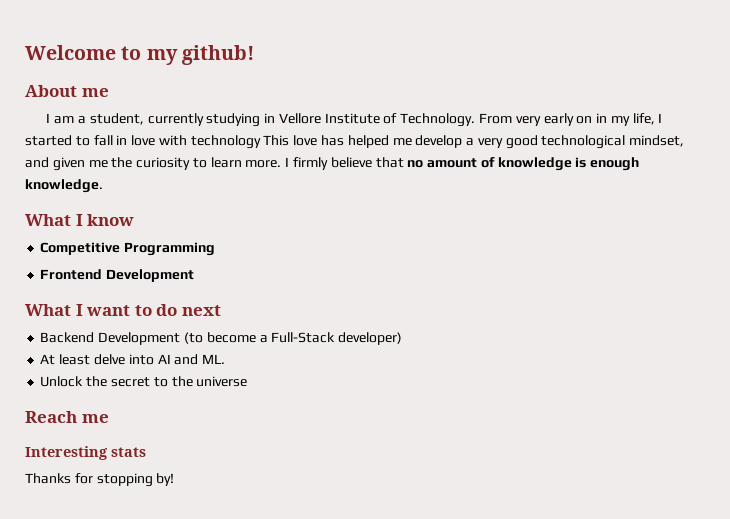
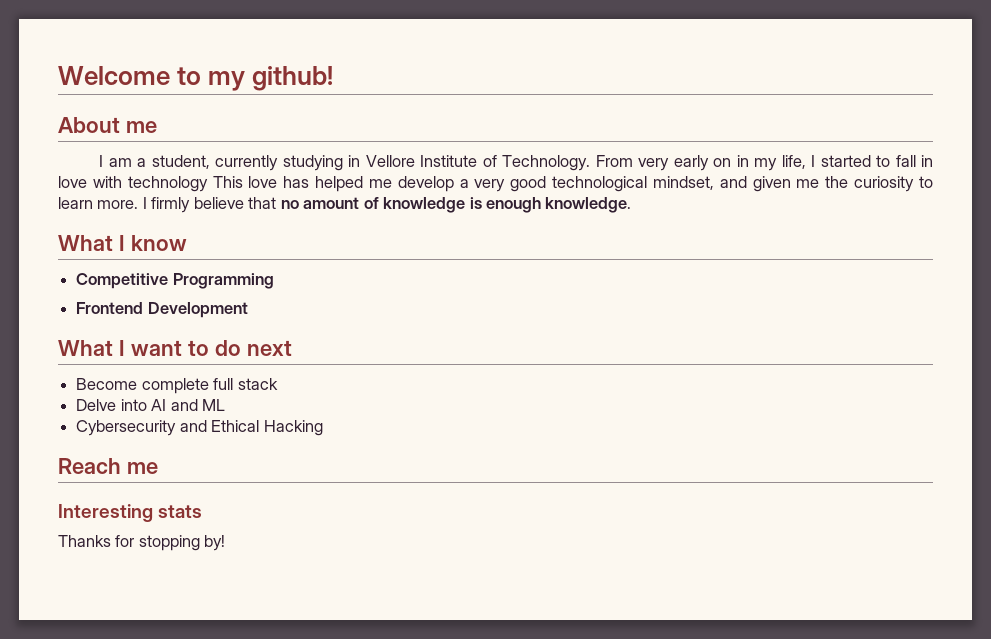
[40,332,403,345] [40,354,226,365] [40,376,248,387] Backend Development (to become a Full-Stack developer) // At least delve into AI and ML. // Unlock the secret to the universe -> [76,378,278,394] [76,399,225,411] [76,420,323,436] Become complete full stack // Delve into AI and ML // Cybersecurity and Ethical Hacking

